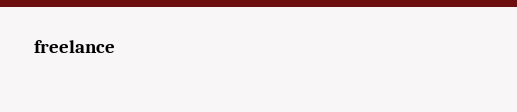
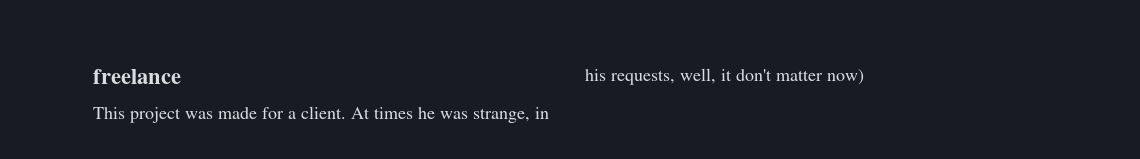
(115, 46) none -> [93,106,549,123] [585,68,864,85] // This project was made for a client. At times he was strange, in his requests, well, it don't matter now)

